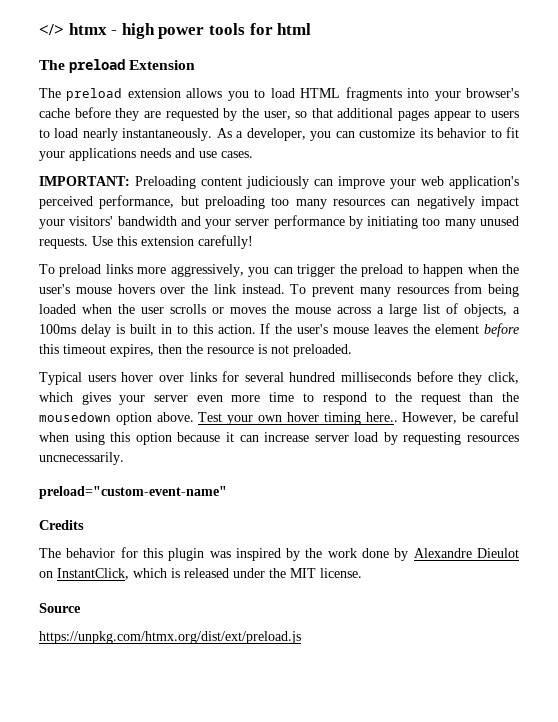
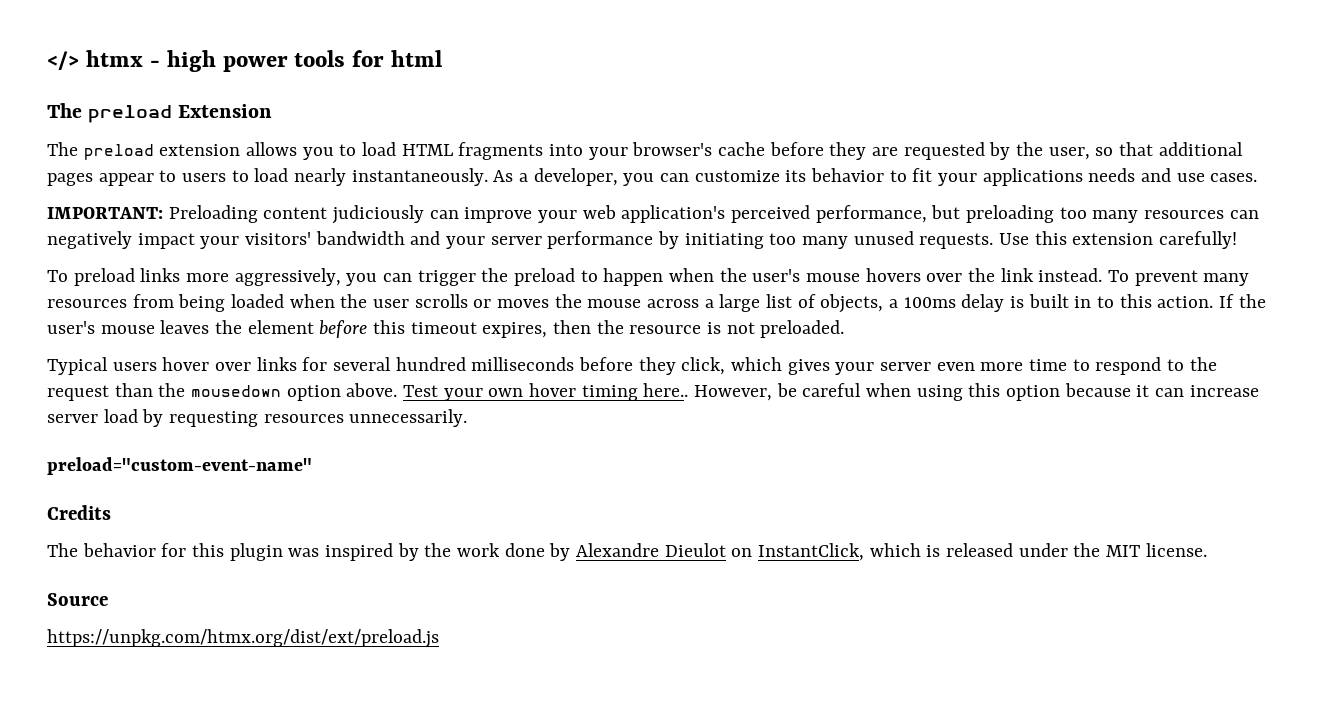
[39,452,124,465] uncnecessarily. -> [349,409,468,427] unnecessarily.

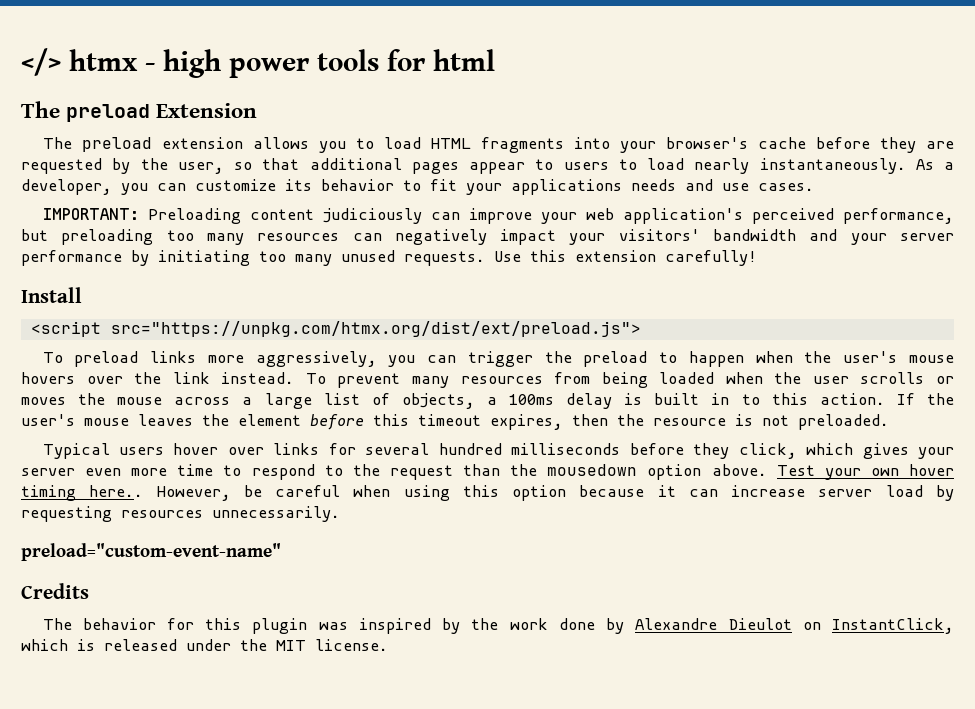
(1238, 240) none -> [21,287,82,303] [30,321,641,337] // Install // <script src="https://unpkg.com/htmx.org/dist/ext/preload.js">
[47,593,108,606] [47,629,439,648] // Source // https://unpkg.com/htmx.org/dist/ext/preload.js -> (388, 645) none

